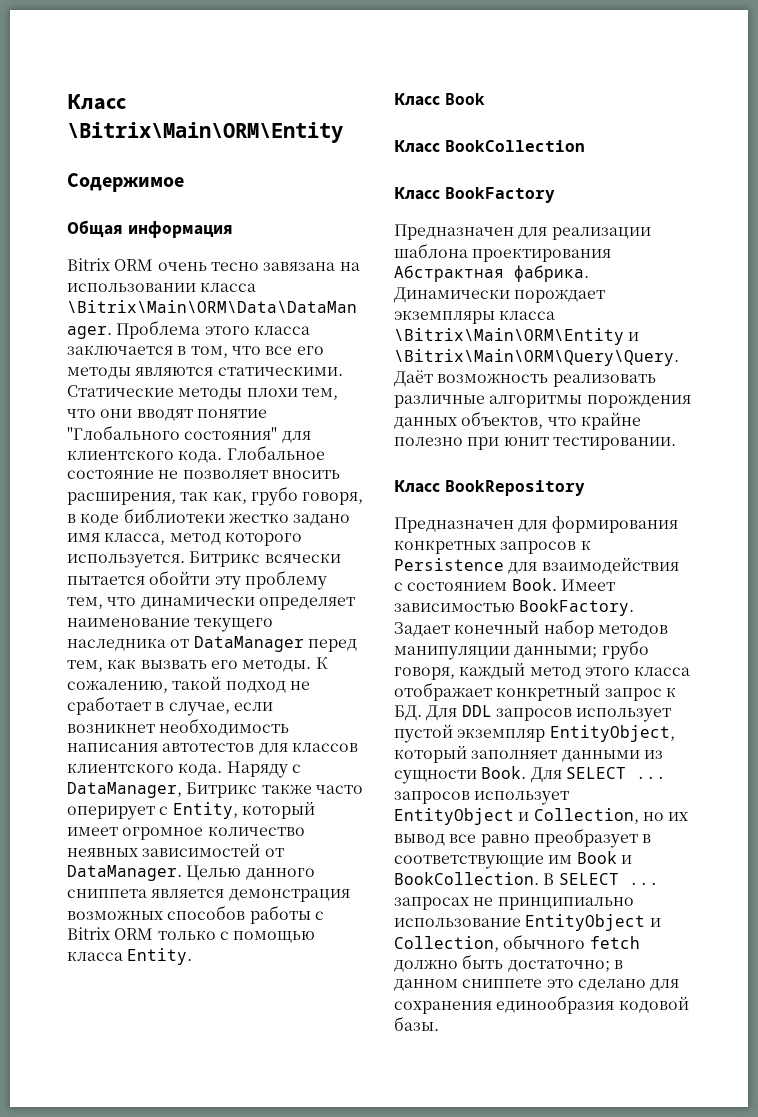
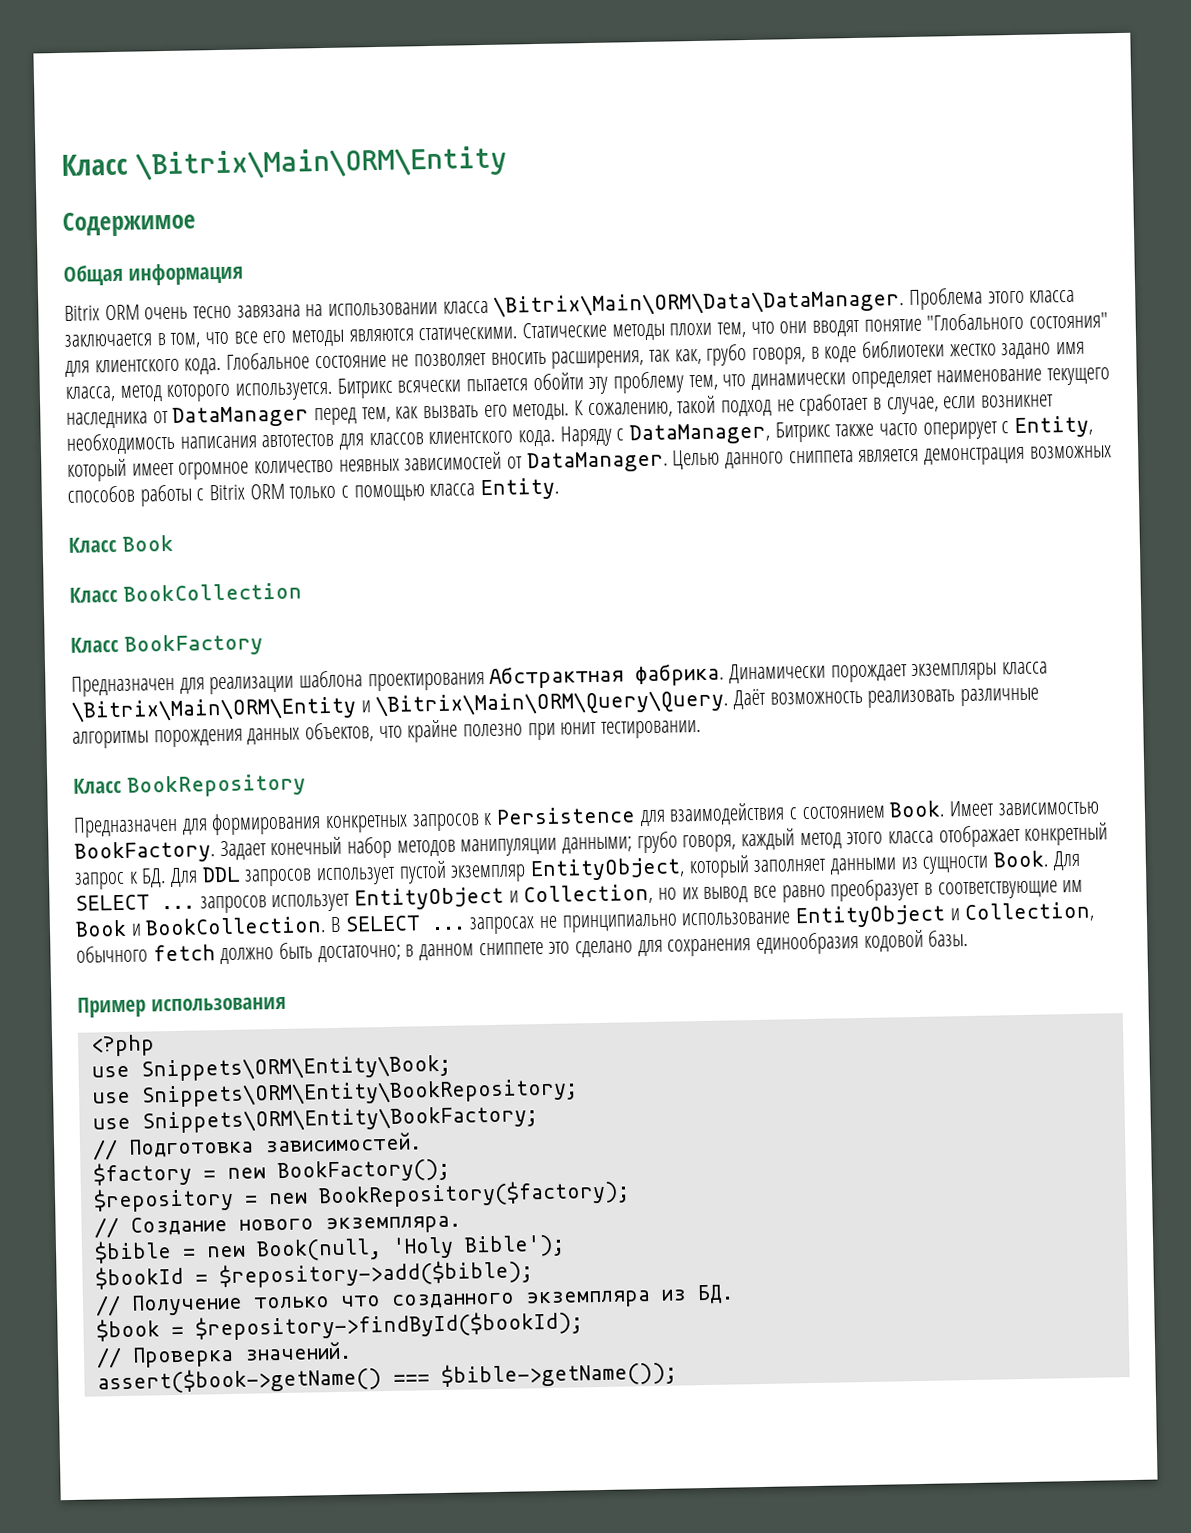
(439, 1023) none -> [77,996,286,1018] [89,1034,155,1057] [90,1054,451,1082] [91,1078,578,1108] [91,1105,538,1134] [91,1132,422,1161] [92,1158,450,1187] [92,1179,630,1213] [93,1215,461,1239] [93,1234,565,1264] [94,1259,533,1290] [94,1284,734,1317] [95,1310,583,1342] [95,1341,352,1369] [96,1360,677,1395] // Пример использования // <?php // use Snippets\ORM\Entity\Book; // use Snippets\ORM\Entity\BookRepository; // use Snippets\ORM\Entity\BookFactory; // // Подготовка зависимостей. // $factory = new BookFactory(); // $repository = new BookRepository($factory); // // Создание нового экземпляра. // $bible = new Book(null, 'Holy Bible'); // $bookId = $repository->add($bible); // // Получение только что созданного экземпляра из БД. // $book = $repository->findById($bookId); // // Проверка значений. // assert($book->getName() === $bible->getName());

